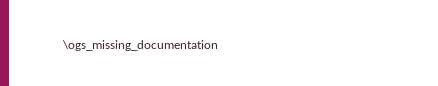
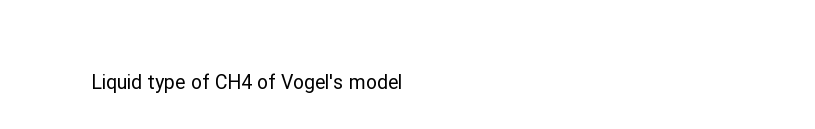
[62,40,218,51] \ogs_missing_documentation -> [91,73,402,93] Liquid type of CH4 of Vogel's model

